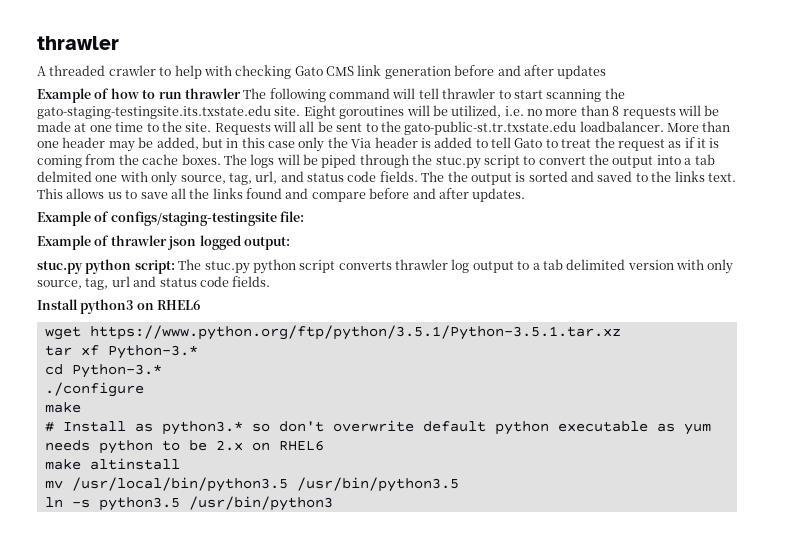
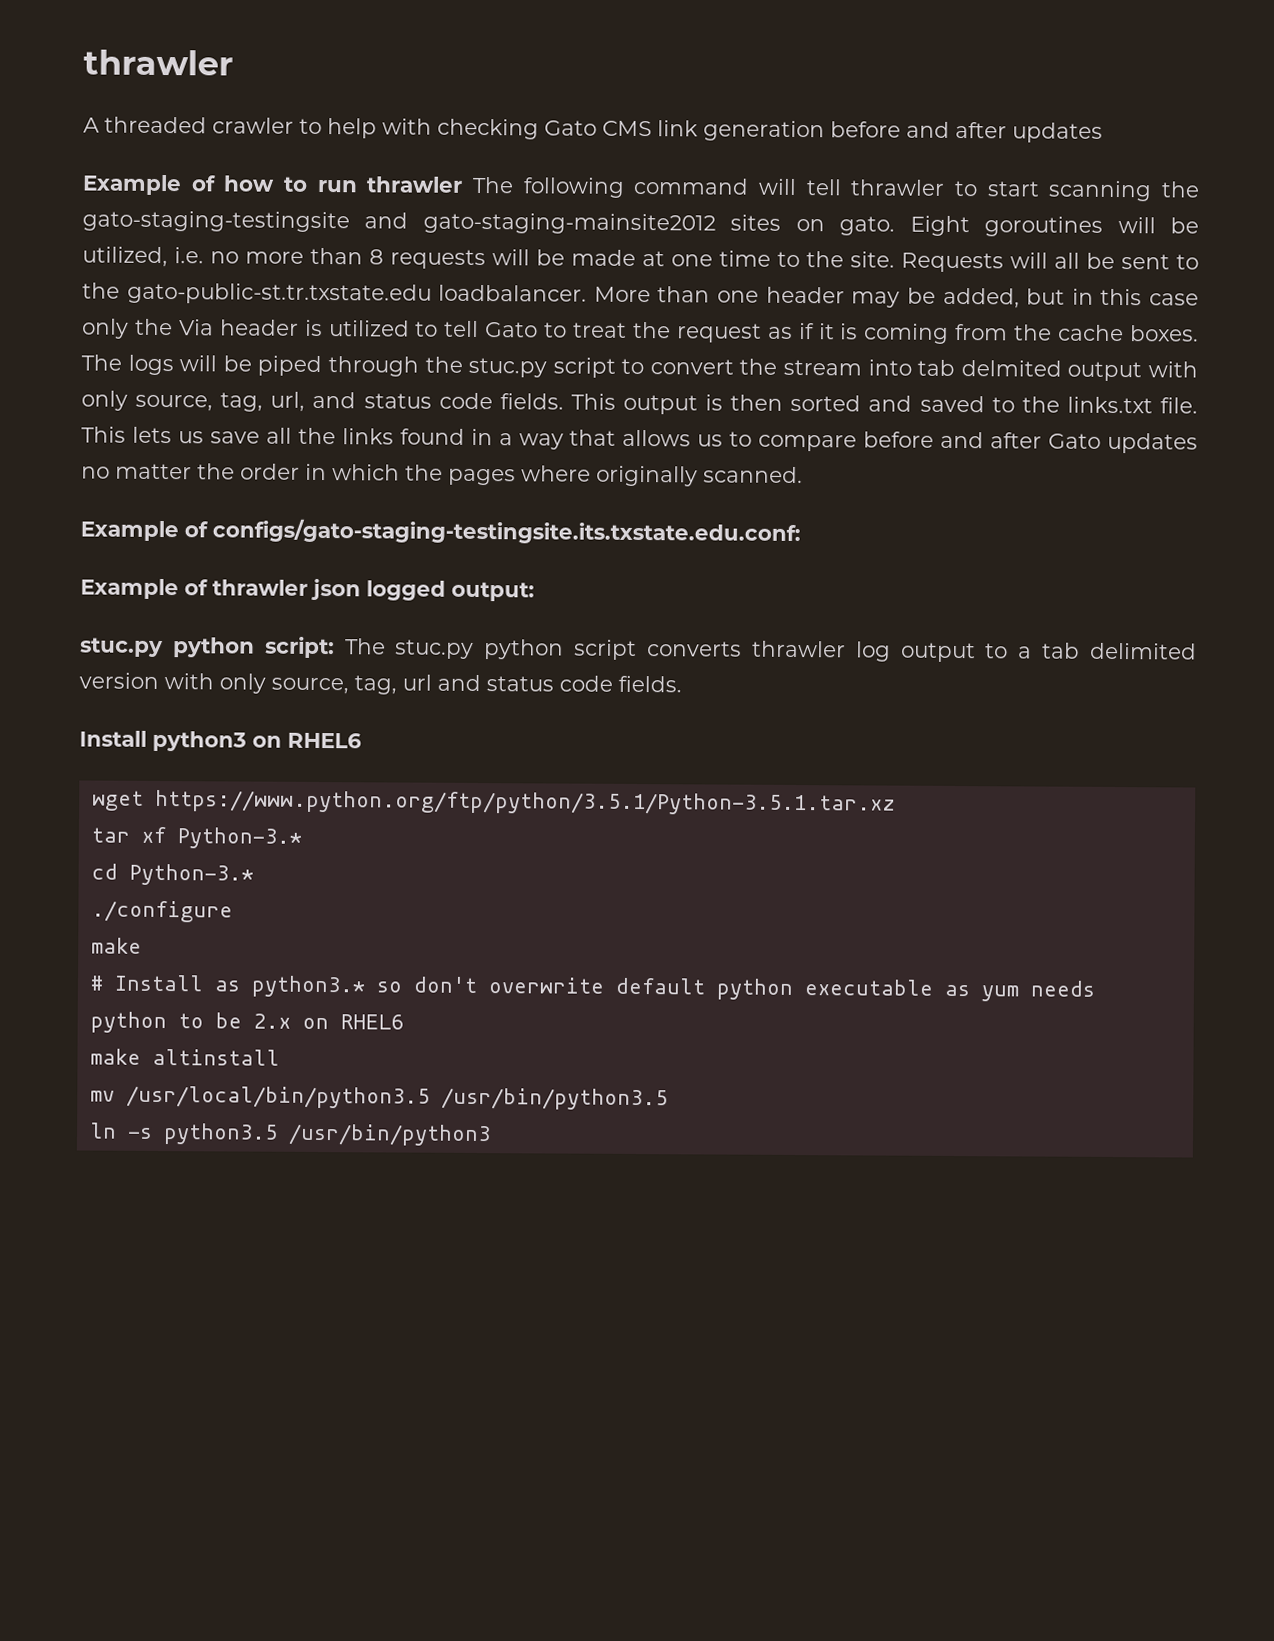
[37,105,301,119] gato-staging-testingsite.its.txstate.edu site. -> [82,210,896,236] gato-staging-testingsite and gato-staging-mainsite2012 sites on gato.
[434,137,473,148] added -> [328,320,410,337] utilized
[612,155,692,168] output into a -> [783,359,912,376] stream into
[95,175,118,182] one -> [1067,361,1143,382] output
[421,171,468,182] The the -> [570,393,616,410] This
(526, 177) none -> [730,394,784,411] then
[674,171,736,182] [37,188,138,199] links text. This allows us to -> [1066,396,1198,414] [81,426,204,444] links.txt file. This lets us
[285,188,526,202] [37,211,305,226] and compare before and after updates. // Example of configs/staging-testingsite file: -> [470,428,1199,454] [81,463,803,487] [80,518,801,546] in a way that allows us to compare before and after Gato updates no matter the order in which the pages where originally scanned. // Example of configs/gato-staging-testingsite.its.txstate.edu.conf:

